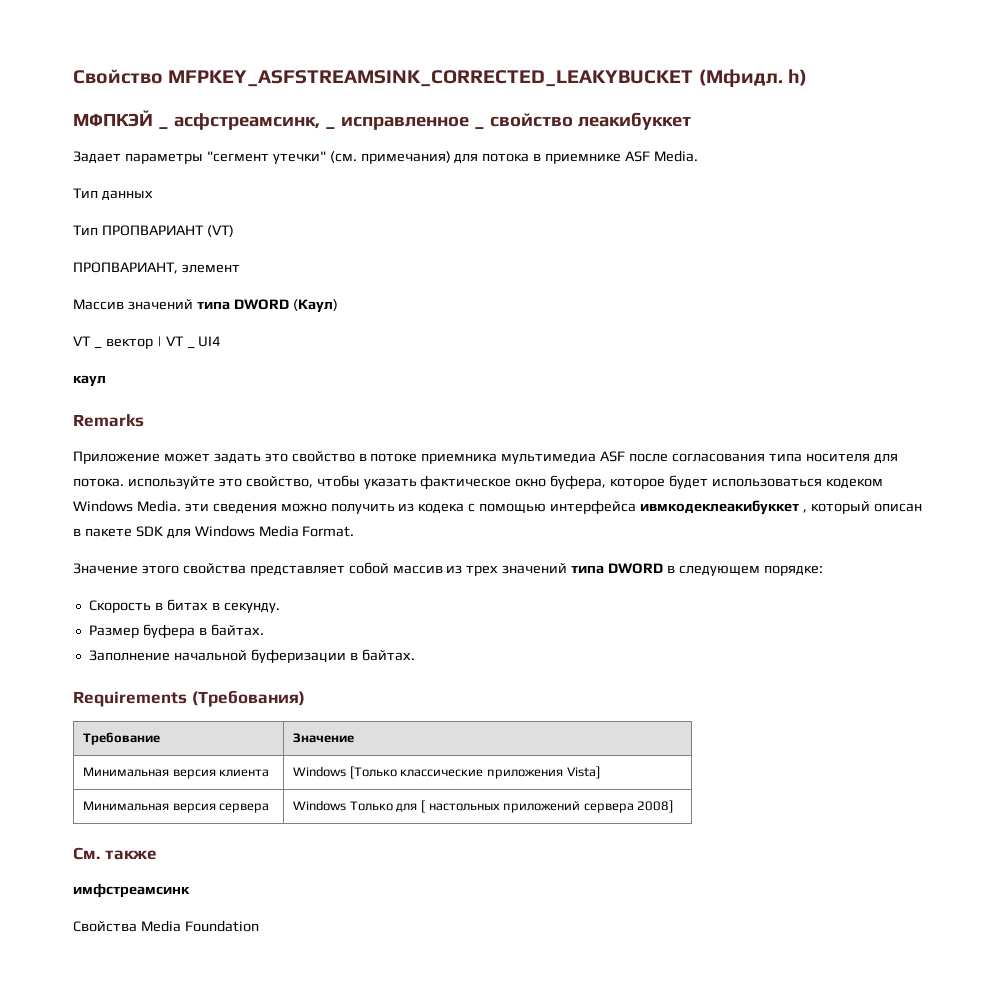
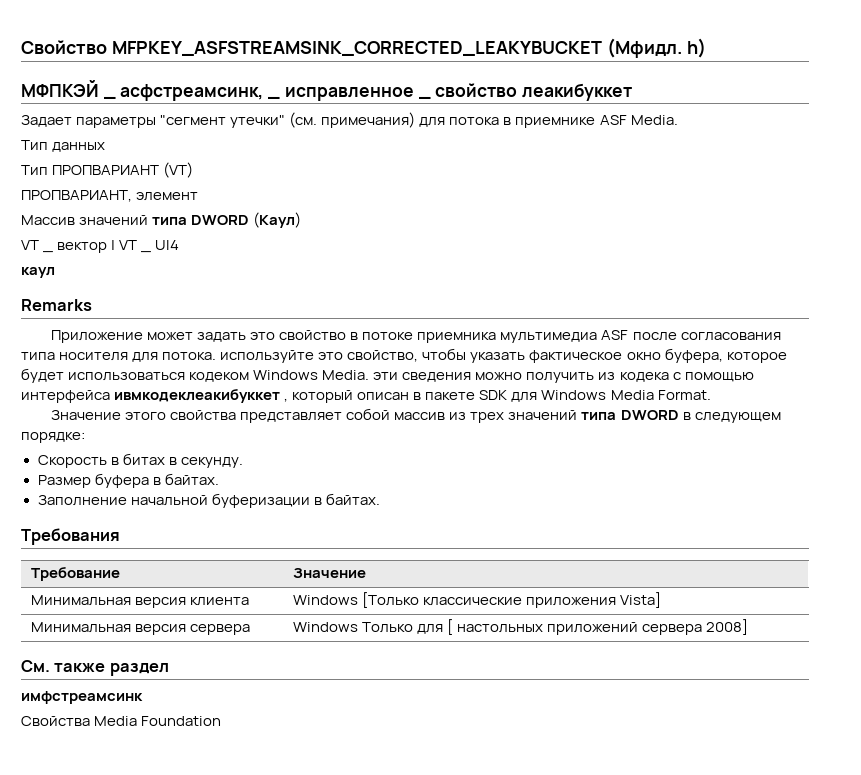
[73,690,305,707] Requirements (Требования) -> [21,528,120,545] Требования
(157, 855) none -> [109,663,169,676] раздел

